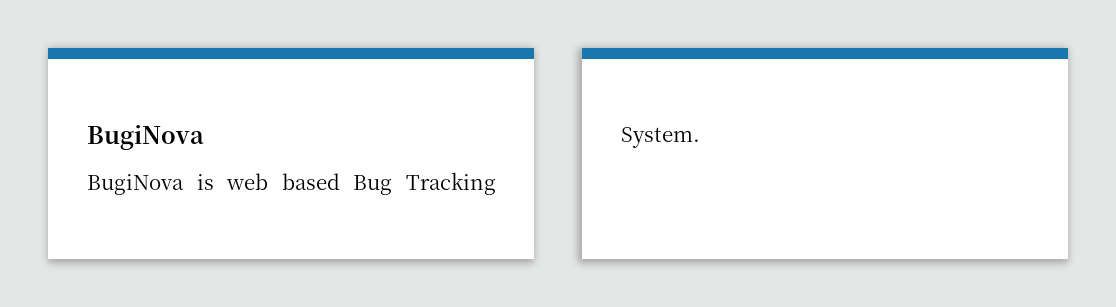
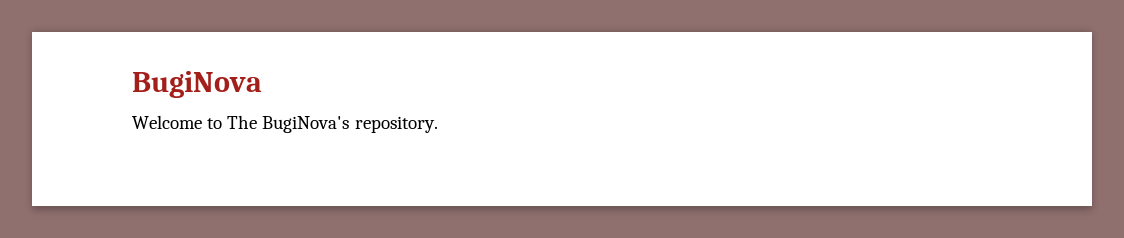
[87,172,496,195] [621,127,700,148] BugiNova is web based Bug Tracking System. -> [132,115,438,133] Welcome to The BugiNova's repository.

